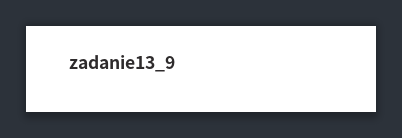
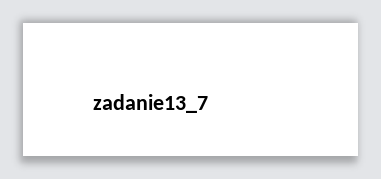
[69,55,175,72] zadanie13_9 -> [93,94,208,113] zadanie13_7

